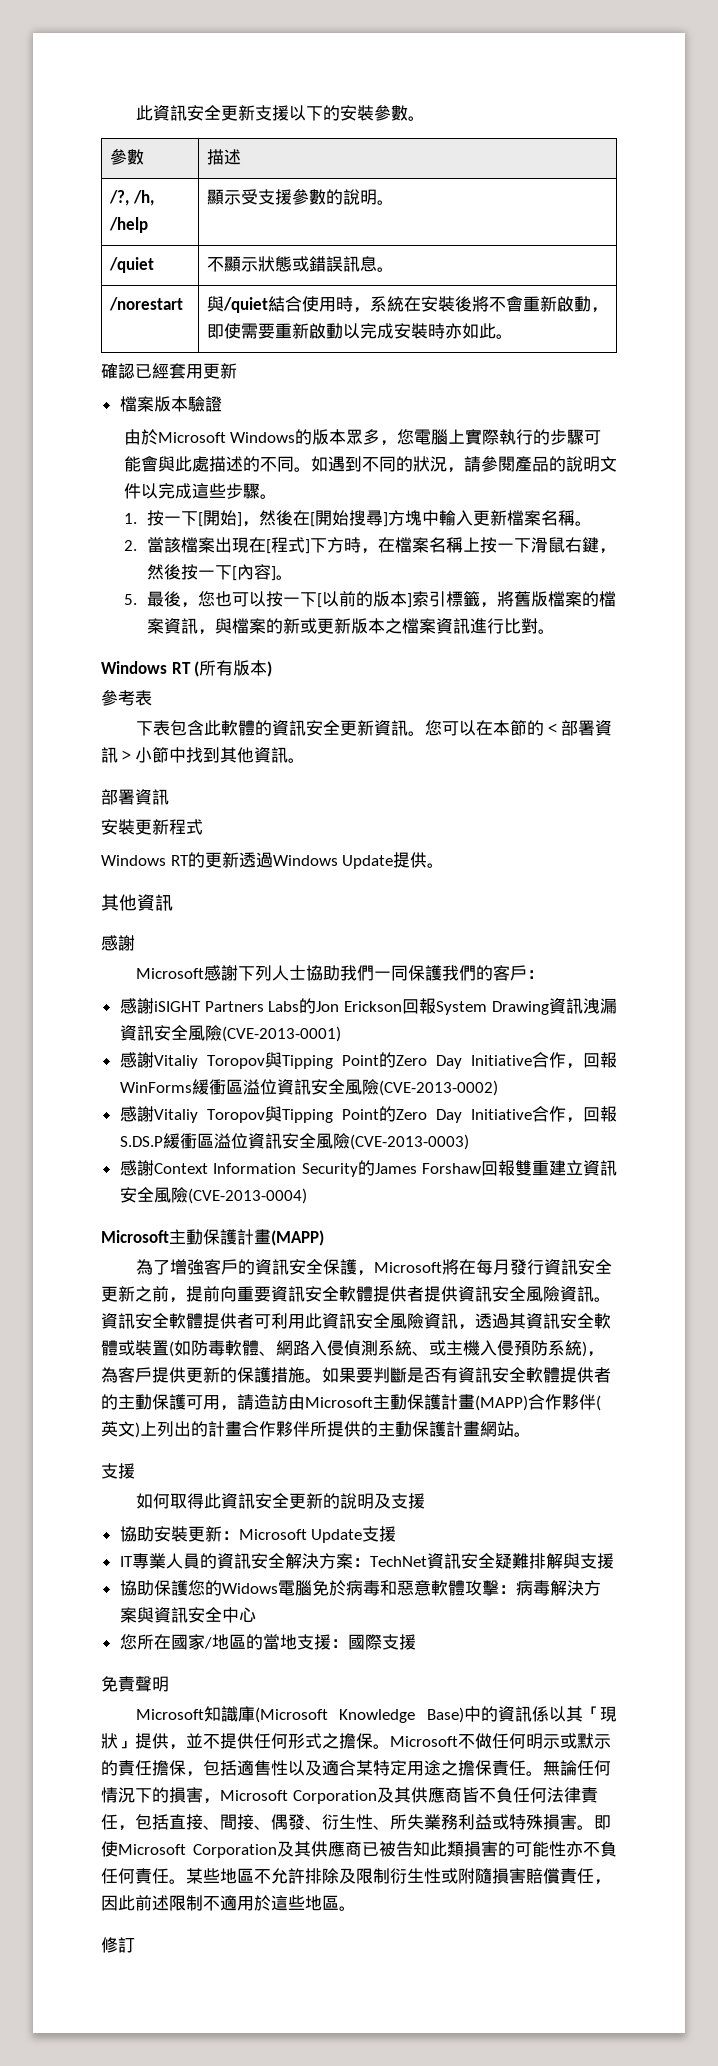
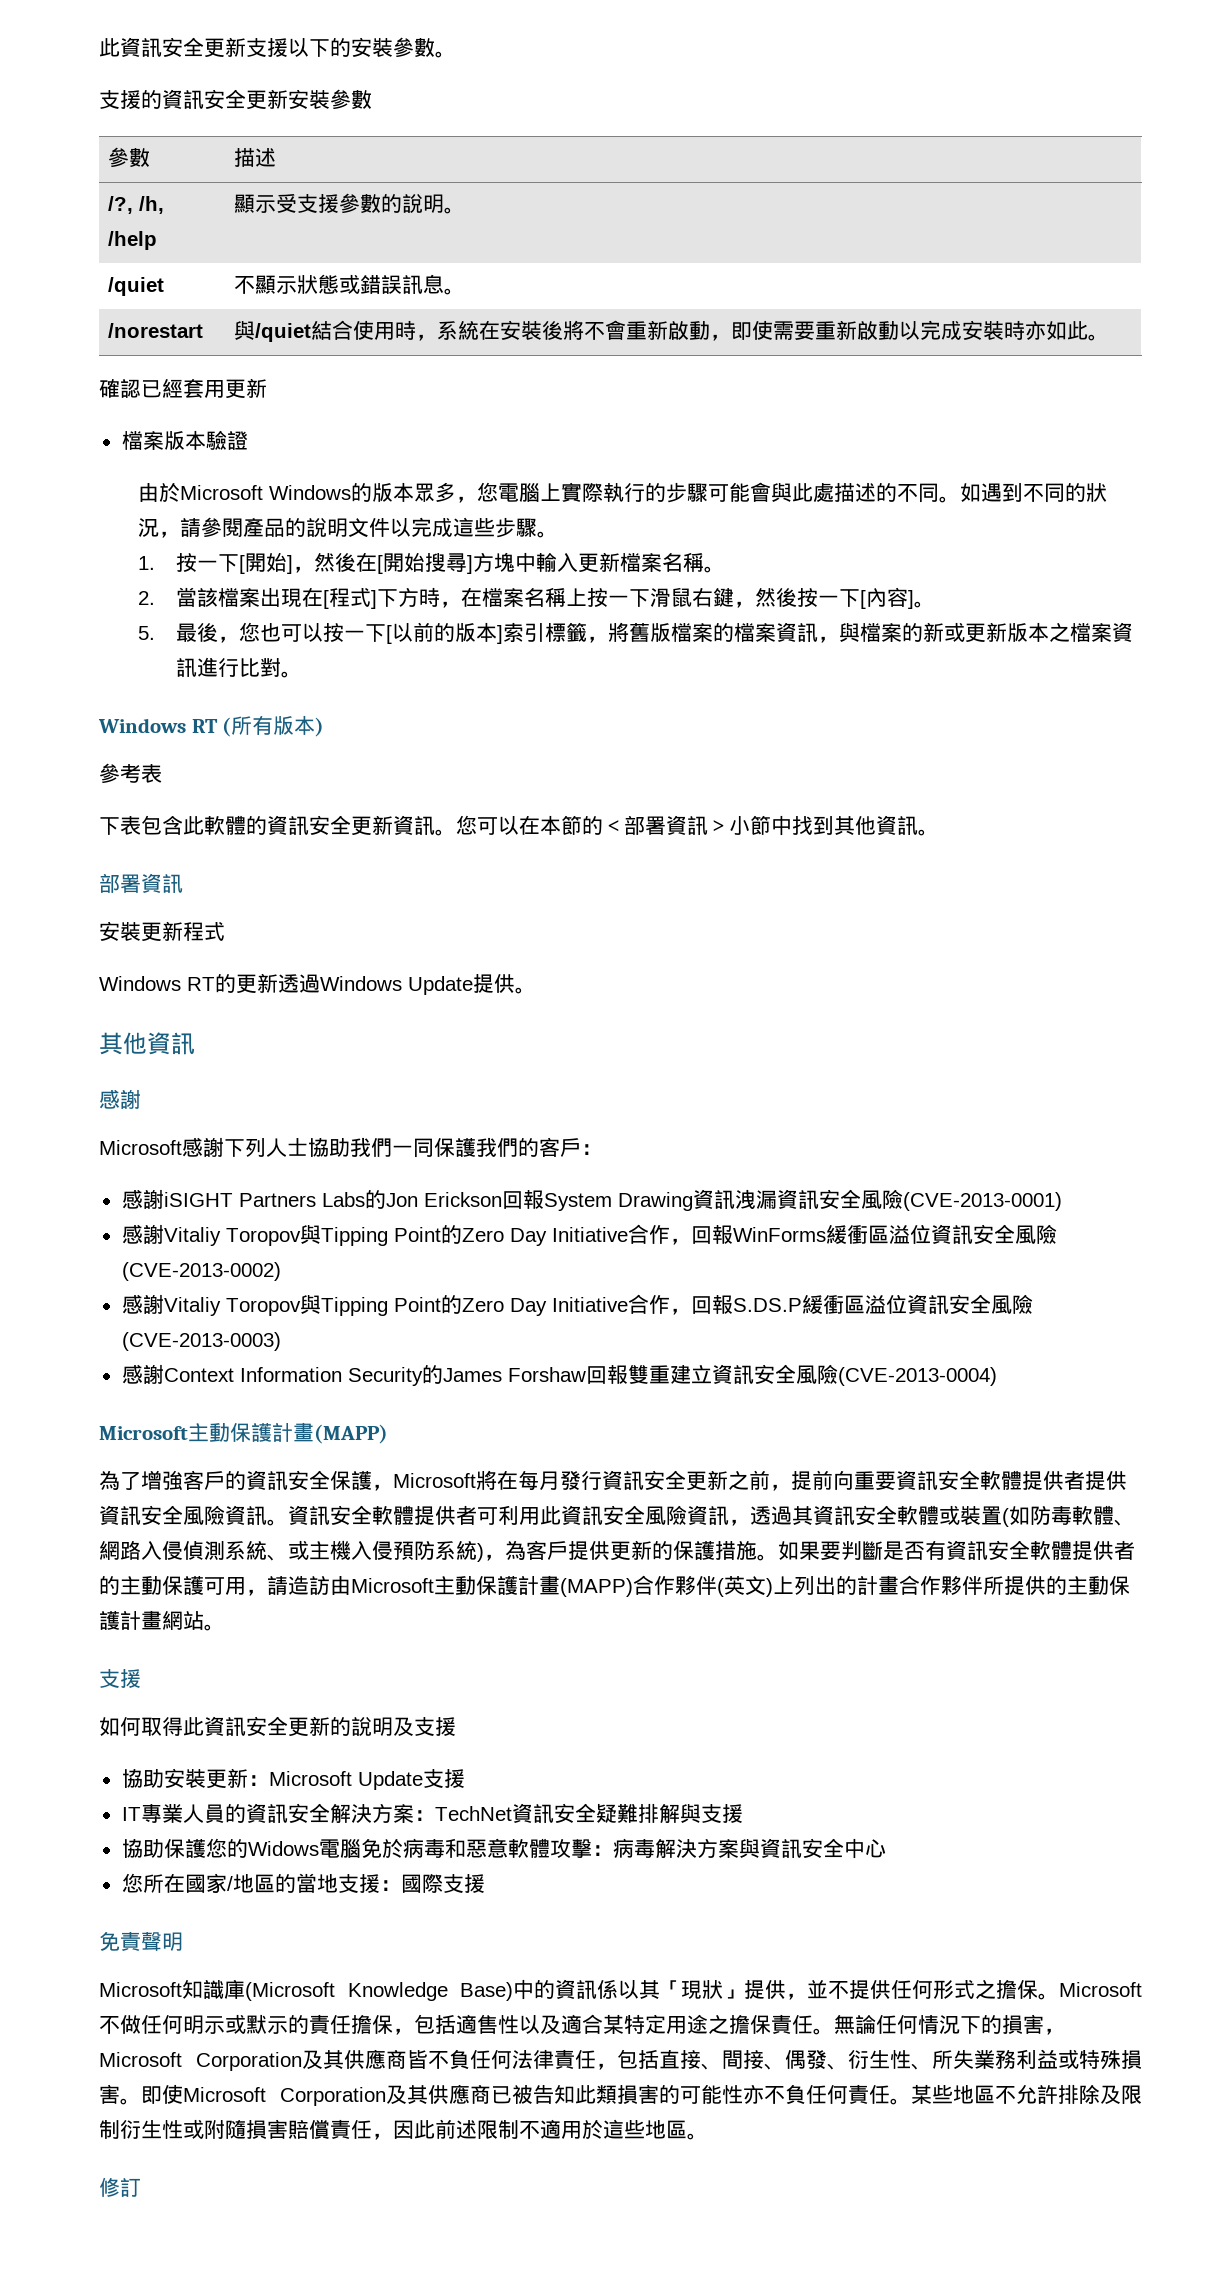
(425, 118) none -> [99,89,372,110] // 支援的資訊安全更新安裝參數

